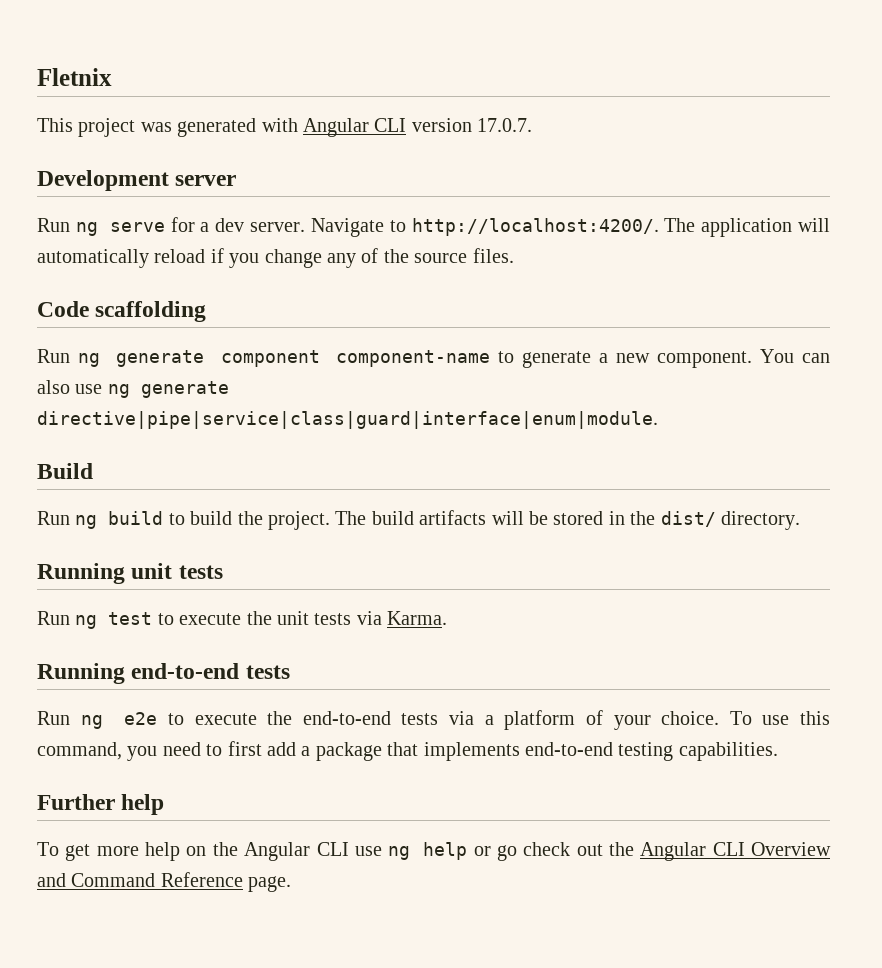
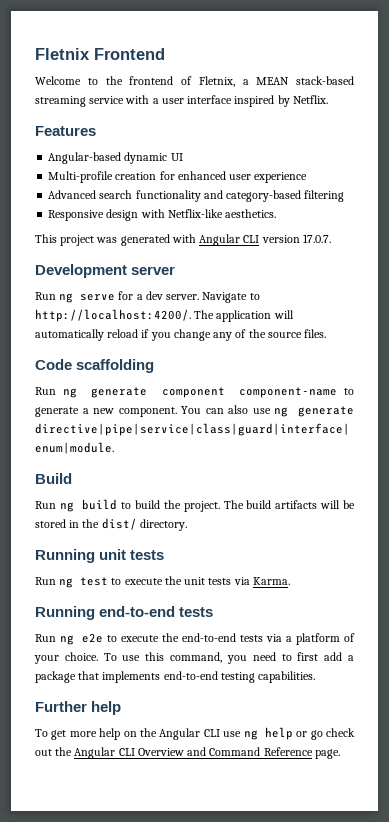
(112, 77) none -> [94,48,165,60] [35,76,354,87] [35,95,328,107] [35,126,96,136] [48,152,183,164] [48,171,308,183] [48,190,345,202] [48,209,277,221] Frontend // Welcome to the frontend of Fletnix, a MEAN stack-based streaming service with a user interface inspired by Netflix. // Features // Angular-based dynamic UI // Multi-profile creation for enhanced user experience // Advanced search functionality and category-based filtering // Responsive design with Netflix-like aesthetics.

